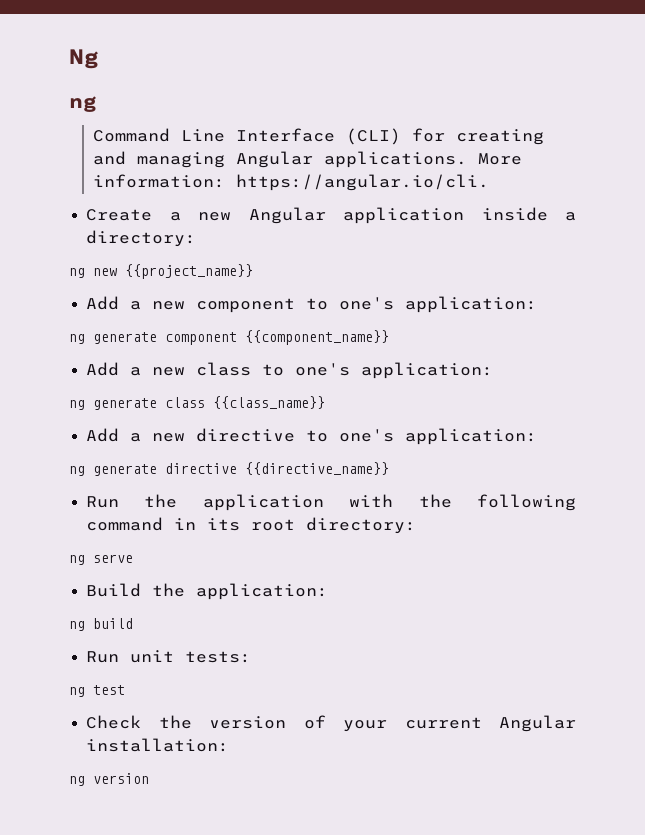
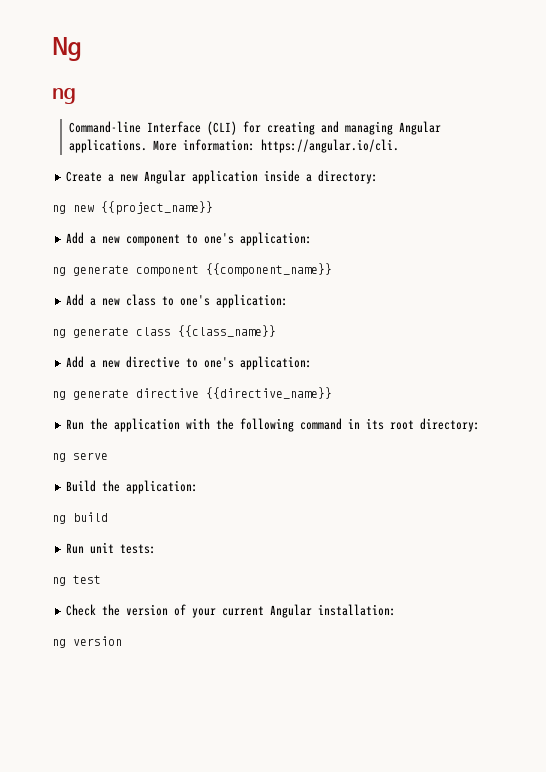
[92,128,225,142] Command Line -> [69,121,142,133] Command-line

